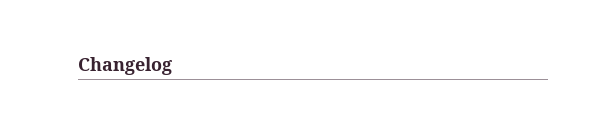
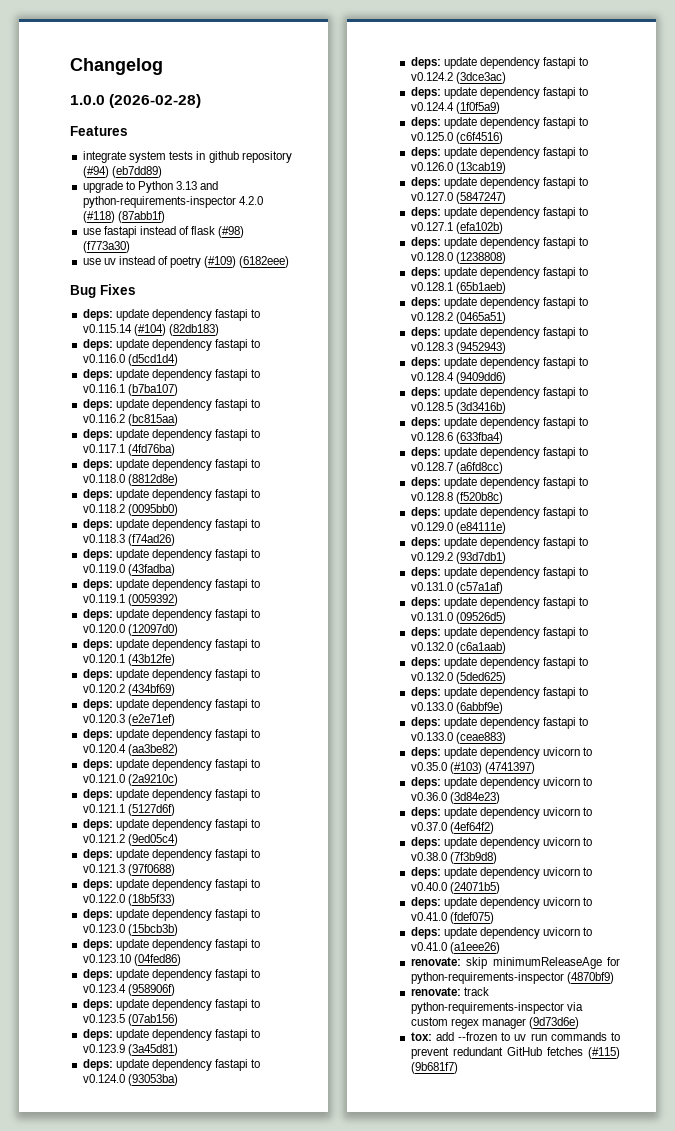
(172, 66) none -> [70,94,202,108] [70,126,128,136] [82,151,292,163] [82,166,162,178] [82,181,219,193] [82,196,263,208] [82,211,165,223] [82,226,245,238] [82,241,130,253] [82,256,290,268] [70,284,136,298] [82,309,261,321] [82,324,219,336] [82,339,261,351] [82,354,178,366] [82,369,261,381] [82,384,178,396] [82,399,261,411] [82,414,178,426] [82,429,261,441] [82,444,175,456] [82,459,261,471] [82,474,178,486] [82,489,261,501] [82,504,178,516] [82,519,261,531] [82,534,175,546] [82,549,261,561] [82,564,175,576] [82,579,261,591] [82,594,178,606] [82,609,261,621] [82,624,178,636] [82,639,261,651] [82,654,175,666] [82,669,261,681] [82,684,175,696] [82,699,261,711] [82,714,175,726] [82,729,261,741] [82,744,178,756] [82,759,261,771] [82,774,178,786] [82,789,261,801] [82,804,175,816] [82,819,261,831] [82,834,178,846] [82,849,261,861] [82,864,175,876] [82,879,261,891] [82,894,175,906] [82,909,261,921] [82,924,178,936] [82,939,261,951] [82,954,181,966] [82,969,261,981] [82,984,175,996] [82,999,261,1011] [82,1014,178,1026] [82,1029,261,1041] [82,1044,178,1056] [82,1059,261,1071] [82,1074,178,1086] [410,57,589,69] [410,72,506,84] [410,87,589,99] [410,102,500,114] [410,117,589,129] [410,132,503,144] [410,147,589,159] [410,162,506,174] [410,177,589,189] [410,192,506,204] [410,207,589,219] [410,222,503,234] [410,237,589,249] [410,252,506,264] [410,267,589,279] [410,282,506,294] [410,297,589,309] [410,312,506,324] [410,327,589,339] [410,342,506,354] [410,357,589,369] [410,372,506,384] [410,387,589,399] [410,402,506,414] [410,417,589,429] [410,432,503,444] [410,447,589,459] [410,462,503,474] [410,477,589,489] [410,492,503,504] [410,507,589,519] [410,522,506,534] [410,537,589,549] [410,552,506,564] [410,567,589,579] [410,582,503,594] [410,597,589,609] [410,612,506,624] [410,627,589,639] [410,642,506,654] [410,657,589,669] [410,672,506,684] [410,687,589,699] [410,702,503,714] [410,717,589,729] [410,732,506,744] [410,747,593,759] [410,762,535,774] [410,777,593,789] [410,792,500,804] [410,807,593,819] [410,822,494,834] [410,837,593,849] [410,852,497,864] [410,867,593,879] [410,882,500,894] [410,897,593,909] [410,912,494,924] [410,927,593,939] [410,942,500,954] [410,957,620,969] [410,972,614,984] [410,987,489,996] [410,1002,583,1014] [410,1017,579,1029] [410,1032,620,1041] [410,1047,620,1059] [410,1062,458,1074] // 1.0.0 (2026-02-28) // Features // integrate system tests in github repository (#94) (eb7dd89) // upgrade to Python 3.13 and python-requirements-inspector 4.2.0 (#118) (87abb1f) // use fastapi instead of flask (#98) (f773a30) // use uv instead of poetry (#109) (6182eee) // Bug Fixes // deps: update dependency fastapi to v0.115.14 (#104) (82db183) // deps: update dependency fastapi to v0.116.0 (d5cd1d4) // deps: update dependency fastapi to v0.116.1 (b7ba107) // deps: update dependency fastapi to v0.116.2 (bc815aa) // deps: update dependency fastapi to v0.117.1 (4fd76ba) // deps: update dependency fastapi to v0.118.0 (8812d8e) // deps: update dependency fastapi to v0.118.2 (0095bb0) // deps: update dependency fastapi to v0.118.3 (f74ad26) // deps: update dependency fastapi to v0.119.0 (43fadba) // deps: update dependency fastapi to v0.119.1 (0059392) // deps: update dependency fastapi to v0.120.0 (12097d0) // deps: update dependency fastapi to v0.120.1 (43b12fe) // deps: update dependency fastapi to v0.120.2 (434bf69) // deps: update dependency fastapi to v0.120.3 (e2e71ef) // deps: update dependency fastapi to v0.120.4 (aa3be82) // deps: update dependency fastapi to v0.121.0 (2a9210c) // deps: update dependency fastapi to v0.121.1 (5127d6f) // deps: update dependency fastapi to v0.121.2 (9ed05c4) // deps: update dependency fastapi to v0.121.3 (97f0688) // deps: update dependency fastapi to v0.122.0 (18b5f33) // deps: update dependency fastapi to v0.123.0 (15bcb3b) // deps: update dependency fastapi to v0.123.10 (04fed86) // deps: update dependency fastapi to v0.123.4 (958906f) // deps: update dependency fastapi to v0.123.5 (07ab156) // deps: update dependency fastapi to v0.123.9 (3a45d81) // deps: update dependency fastapi to v0.124.0 (93053ba) // deps: update dependency fastapi to v0.124.2 (3dce3ac) // deps: update dependency fastapi to v0.124.4 (1f0f5a9) // deps: update dependency fastapi to v0.125.0 (c6f4516) // deps: update dependency fastapi to v0.126.0 (13cab19) // deps: update dependency fastapi to v0.127.0 (5847247) // deps: update dependency fastapi to v0.127.1 (efa102b) // deps: update dependency fastapi to v0.128.0 (1238808) // deps: update dependency fastapi to v0.128.1 (65b1aeb) // deps: update dependency fastapi to v0.128.2 (0465a51) // deps: update dependency fastapi to v0.128.3 (9452943) // deps: update dependency fastapi to v0.128.4 (9409dd6) // deps: update dependency fastapi to v0.128.5 (3d3416b) // deps: update dependency fastapi to v0.128.6 (633fba4) // deps: update dependency fastapi to v0.128.7 (a6fd8cc) // deps: update dependency fastapi to v0.128.8 (f520b8c) // deps: update dependency fastapi to v0.129.0 (e84111e) // deps: update dependency fastapi to v0.129.2 (93d7db1) // deps: update dependency fastapi to v0.131.0 (c57a1af) // deps: update dependency fastapi to v0.131.0 (09526d5) // deps: update dependency fastapi to v0.132.0 (c6a1aab) // deps: update dependency fastapi to v0.132.0 (5ded625) // deps: update dependency fastapi to v0.133.0 (6abbf9e) // deps: update dependency fastapi to v0.133.0 (ceae883) // deps: update dependency uvicorn to v0.35.0 (#103) (4741397) // deps: update dependency uvicorn to v0.36.0 (3d84e23) // deps: update dependency uvicorn to v0.37.0 (4ef64f2) // deps: update dependency uvicorn to v0.38.0 (7f3b9d8) // deps: update dependency uvicorn to v0.40.0 (24071b5) // deps: update dependency uvicorn to v0.41.0 (fdef075) // deps: update dependency uvicorn to v0.41.0 (a1eee26) // renovate: skip minimumReleaseAge for python-requirements-inspector (4870bf9) // renovate: track python-requirements-inspector via custom regex manager (9d73d6e) // tox: add --frozen to uv run commands to prevent redundant GitHub fetches (#115) (9b681f7)

